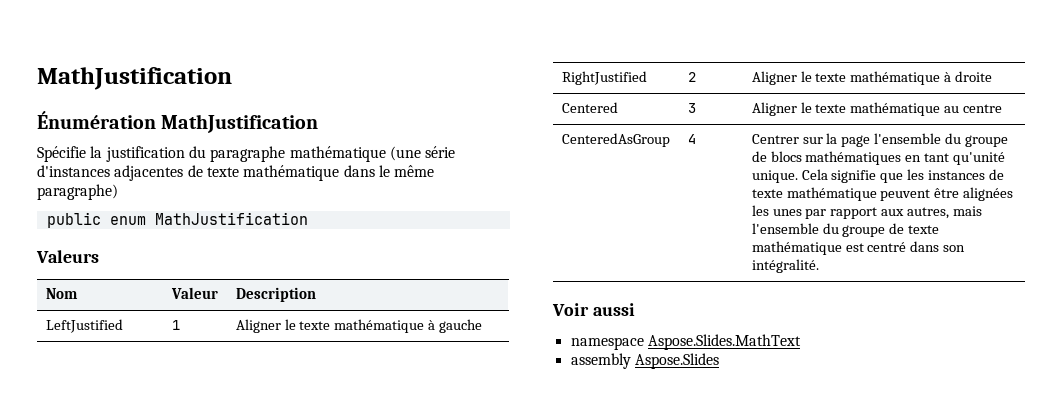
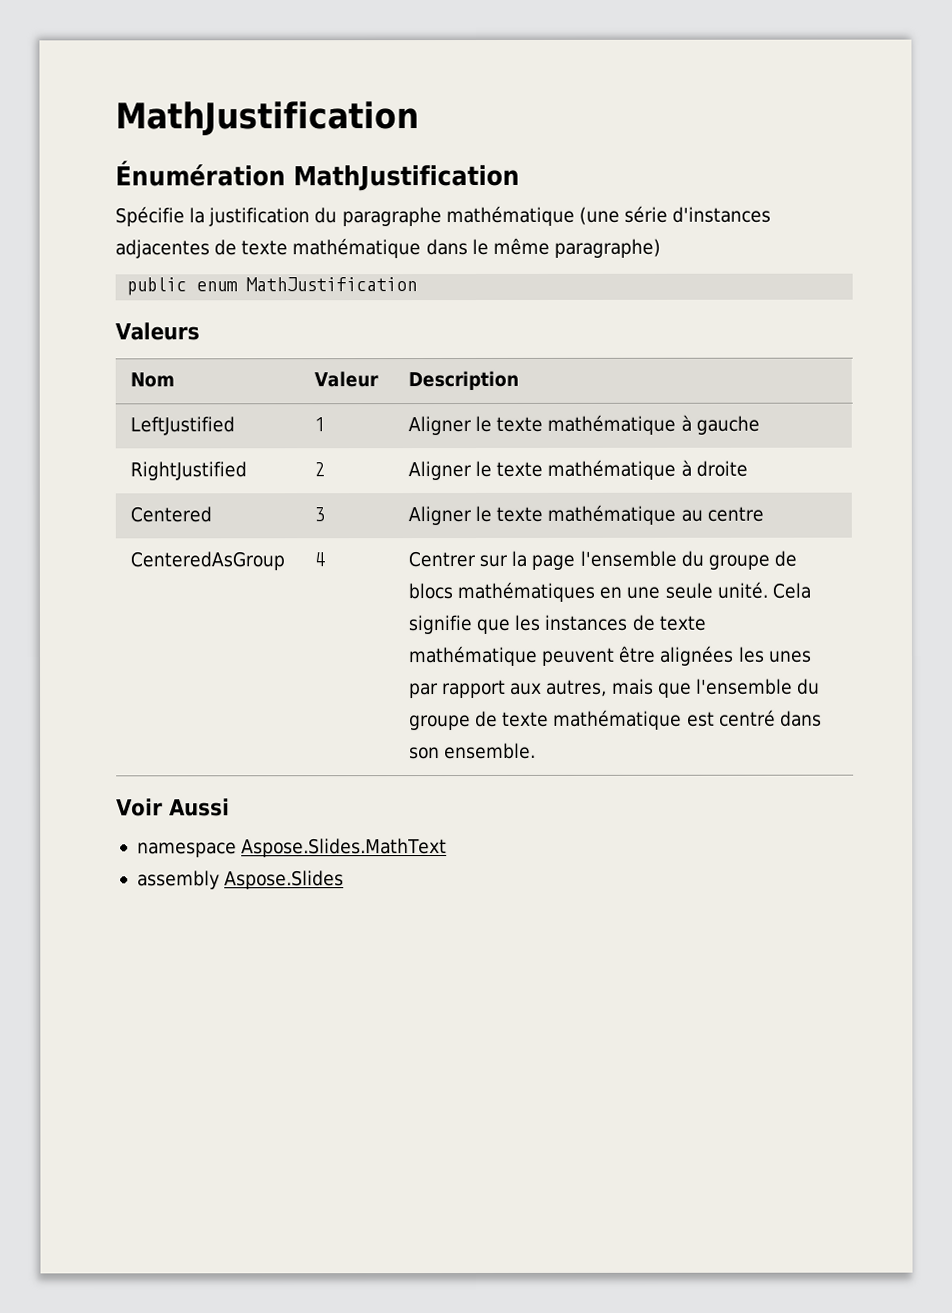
[924,152,1006,165] [751,170,798,183] tant qu'unité unique. -> [626,581,768,599] une seule unité.
(983, 211) none -> [657,682,692,698] que
[751,259,819,273] intégralité. -> [444,742,537,760] ensemble.
[592,303,635,316] aussi -> [168,798,230,817] Aussi

